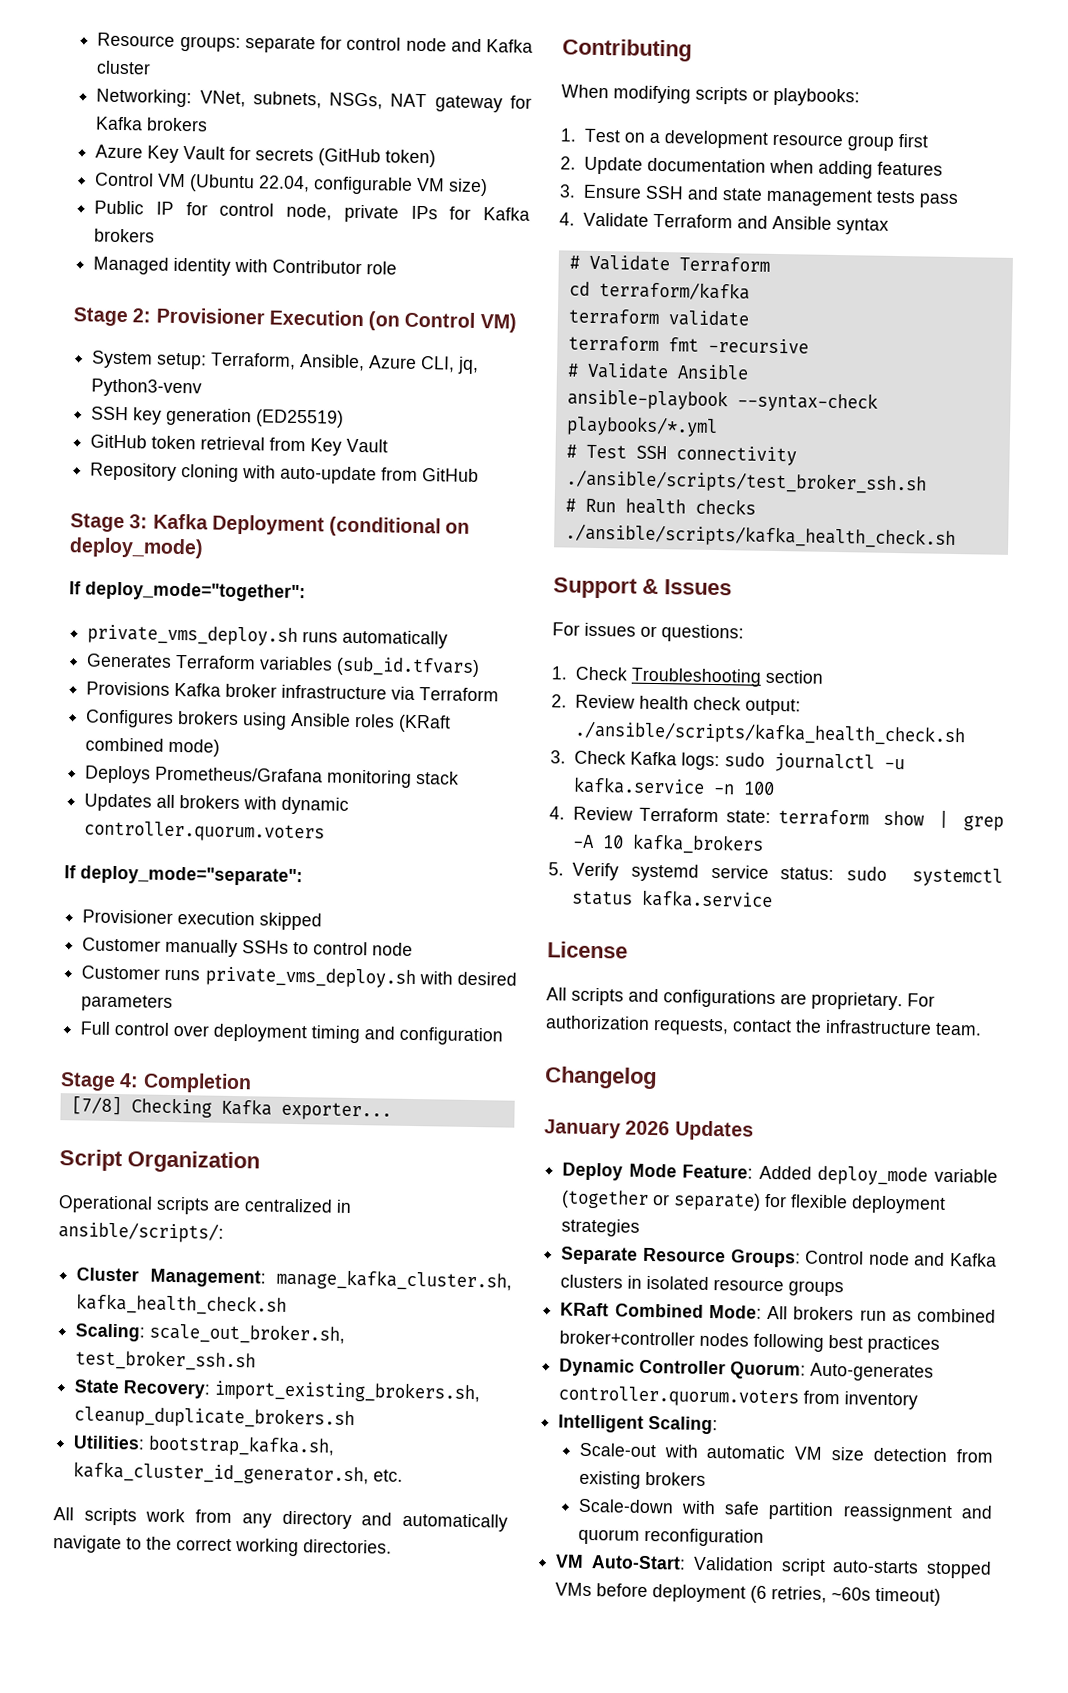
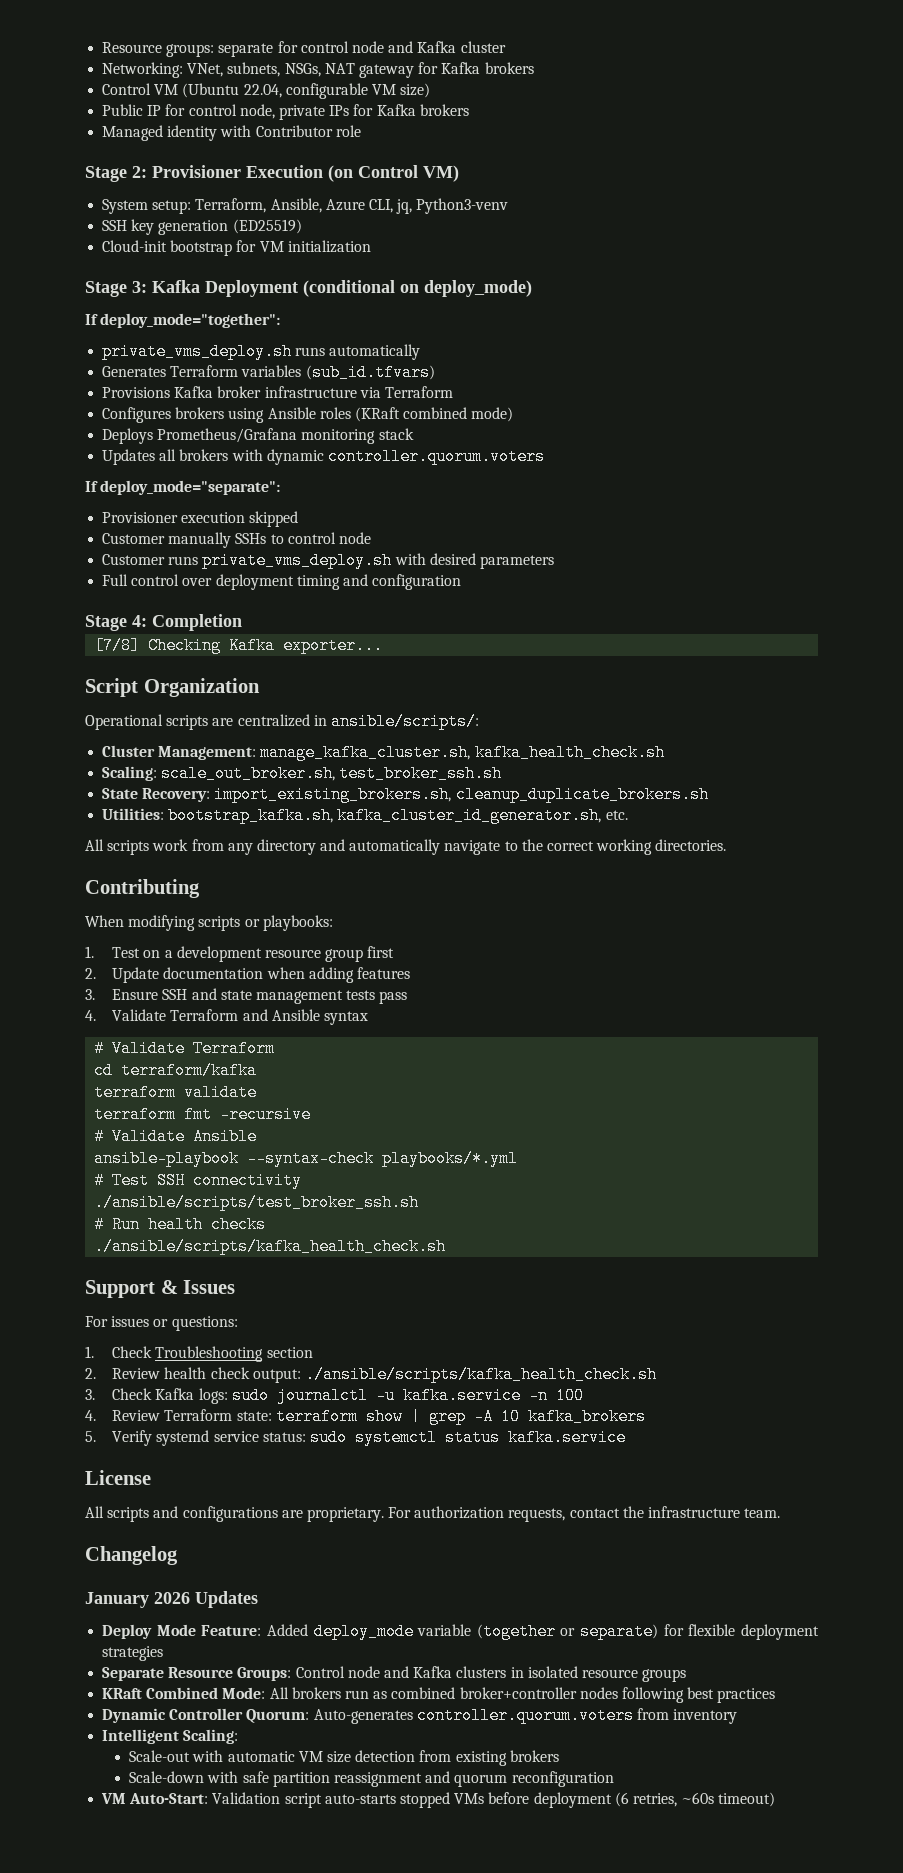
[95,144,437,168] // Azure Key Vault for secrets (GitHub token) -> (534, 68) none
[90,434,389,456] [90,462,480,485] GitHub token retrieval from Key Vault // Repository cloning with auto-update from GitHub -> [102,240,371,256] Cloud-init bootstrap for VM initialization

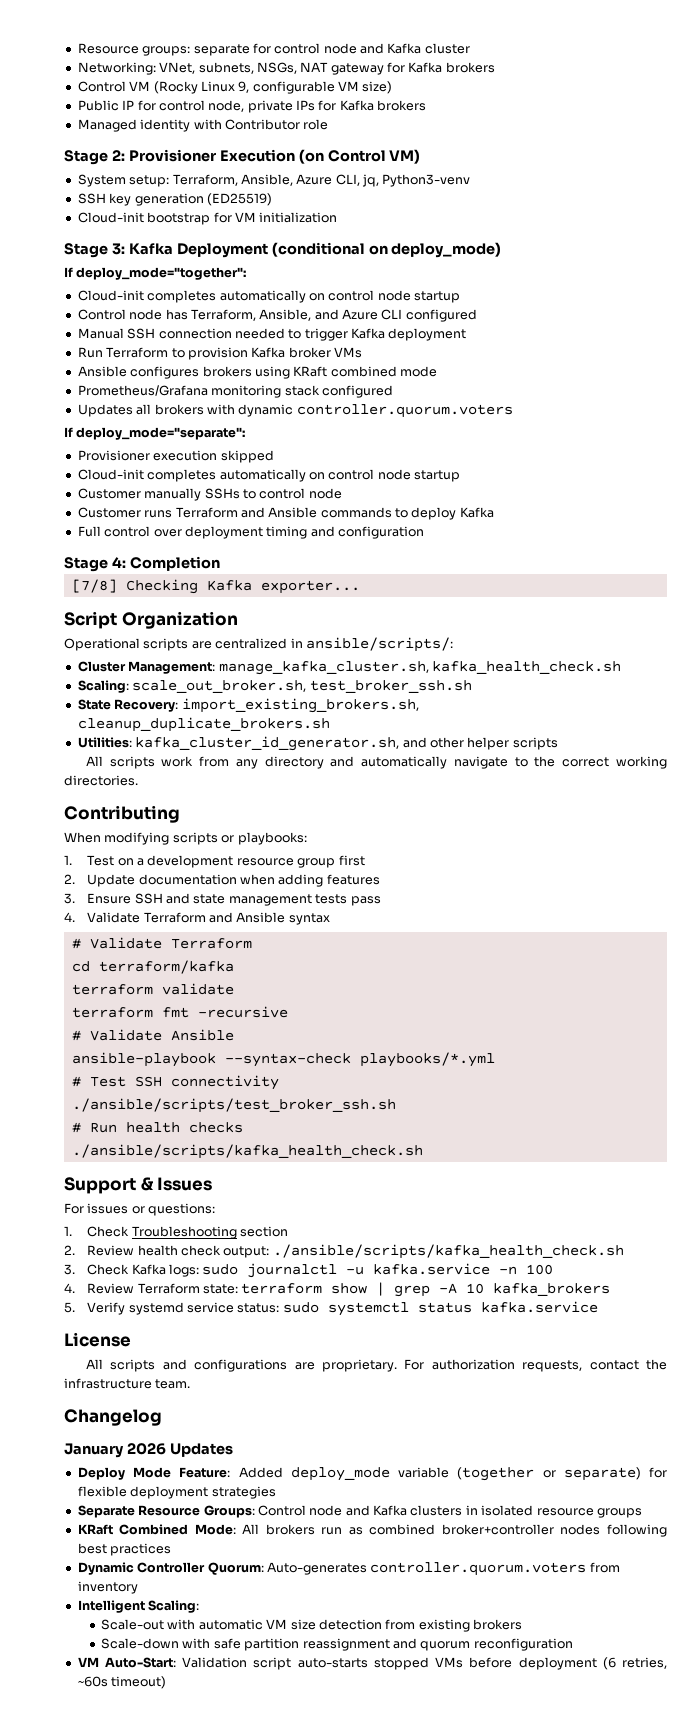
[182,83,282,98] (Ubuntu 22.04, -> [153,81,250,94] (Rocky Linux 9,
[102,343,421,360] [102,364,435,381] [102,386,453,398] [102,407,514,423] [102,428,154,444] private_vms_deploy.sh runs automatically // Generates Terraform variables (sub_id.tfvars) // Provisions Kafka broker infrastructure via Terraform // Configures brokers using Ansible roles (KRaft combined mode) // Deploys -> [77,290,460,303] [77,309,477,322] [77,328,467,341] [77,347,362,360] [77,366,437,379] Cloud-init completes automatically on control node startup // Control node has Terraform, Ansible, and Azure CLI configured // Manual SSH connection needed to trigger Kafka deployment // Run Terraform to provision Kafka broker VMs // Ansible configures brokers using KRaft combined mode //
(414, 434) none -> [321,385,393,398] configured
(299, 519) none -> [77,469,460,482] // Cloud-init completes automatically on control node startup
[202,552,554,569] private_vms_deploy.sh with desired parameters -> [175,507,494,520] Terraform and Ansible commands to deploy Kafka
[168,807,628,824] bootstrap_kafka.sh, kafka_cluster_id_generator.sh, etc. -> [135,736,558,751] kafka_cluster_id_generator.sh, and other helper scripts

